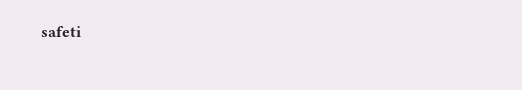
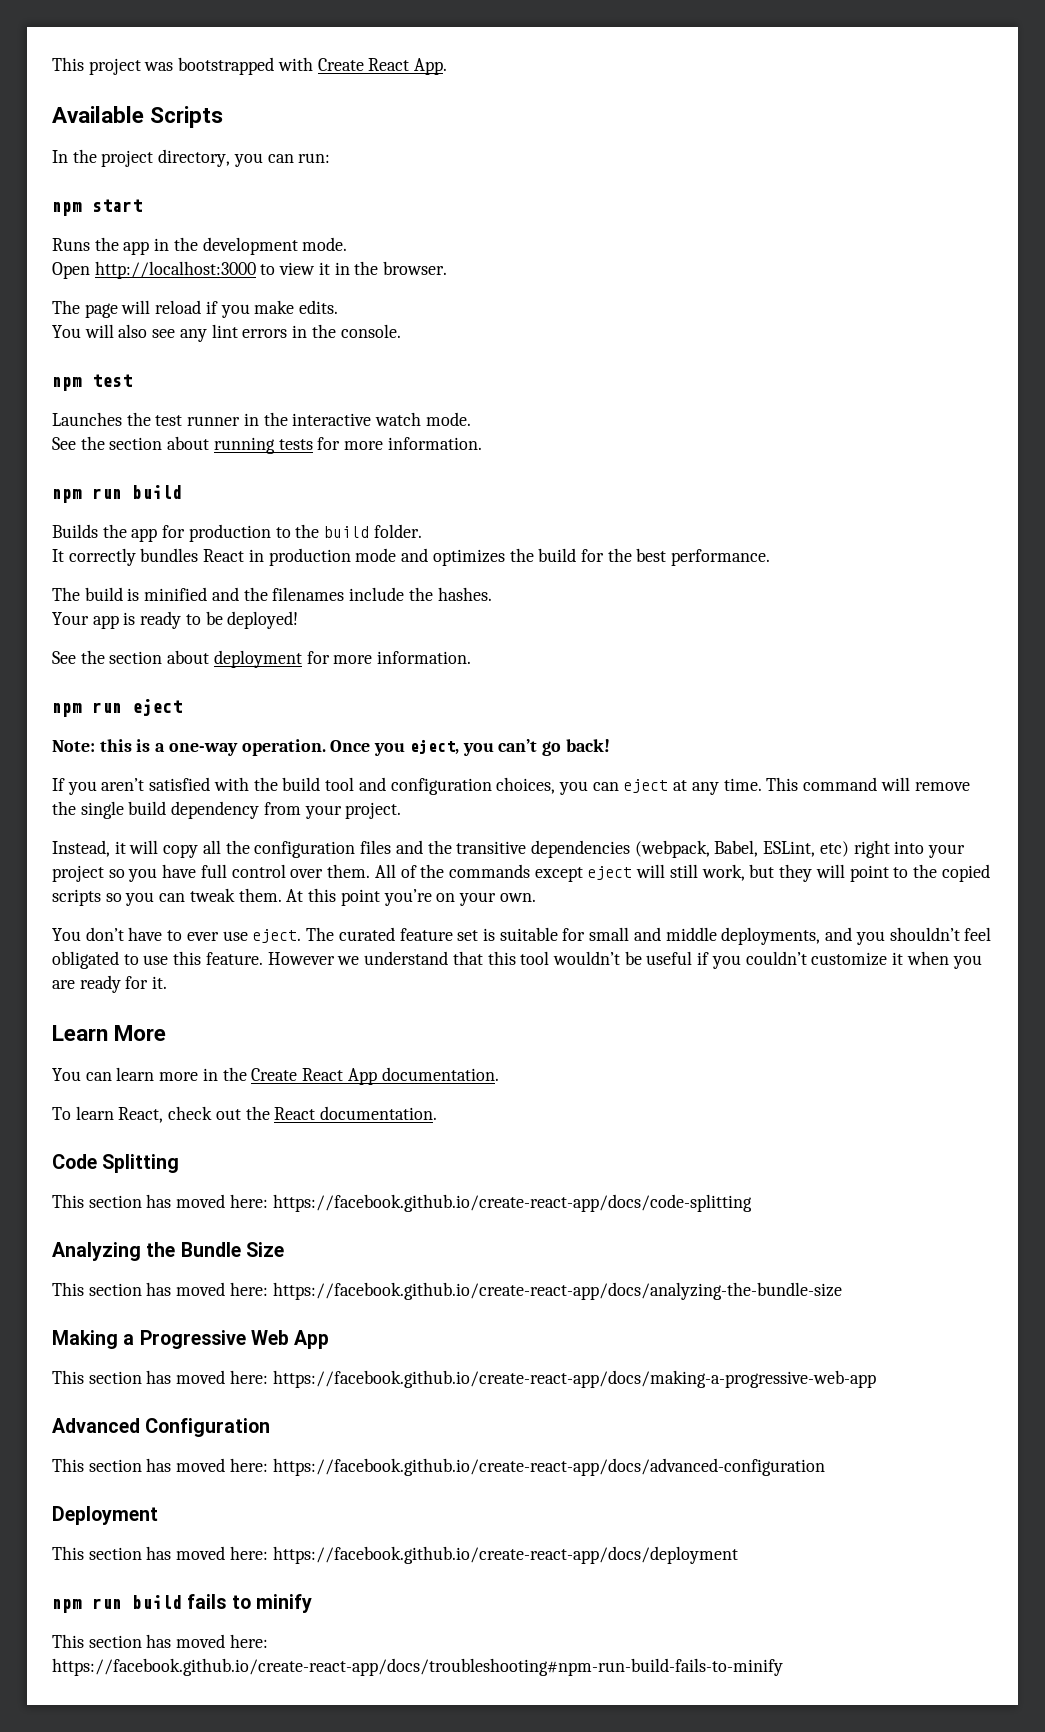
[41,26,81,37] safeti -> [52,57,448,75] [52,106,224,128] [52,149,331,167] [52,199,142,216] [52,237,348,255] [52,261,448,279] [52,300,339,318] [52,324,401,342] [52,374,132,391] [52,412,471,426] [52,436,482,454] [52,485,182,503] [52,524,422,542] [52,548,771,566] [52,587,492,601] [52,611,299,629] [52,650,472,668] [52,699,182,717] [52,739,610,756] [52,777,970,795] [52,801,402,819] [52,840,966,858] [52,864,990,882] [52,888,536,906] [52,927,992,945] [52,951,982,969] [52,975,168,993] [52,1025,167,1041] [52,1067,499,1085] [52,1106,438,1123] [52,1154,180,1173] [52,1194,752,1212] [52,1242,284,1261] [52,1282,842,1300] [52,1330,330,1349] [52,1370,876,1388] [52,1418,271,1437] [52,1458,825,1476] [52,1506,158,1525] [52,1546,738,1564] [52,1594,312,1613] [52,1634,268,1648] [52,1658,783,1676] This project was bootstrapped with Create React App. // Available Scripts // In the project directory, you can run: // npm start // Runs the app in the development mode. // Open http://localhost:3000 to view it in the browser. // The page will reload if you make edits. // You will also see any lint errors in the console. // npm test // Launches the test runner in the interactive watch mode. // See the section about running tests for more information. // npm run build // Builds the app for production to the build folder. // It correctly bundles React in production mode and optimizes the build for the best performance. // The build is minified and the filenames include the hashes. // Your app is ready to be deployed! // See the section about deployment for more information. // npm run eject // Note: this is a one-way operation. Once you eject, you can’t go back! // If you aren’t satisfied with the build tool and configuration choices, you can eject at any time. This command will remove the single build dependency from your project. // Instead, it will copy all the configuration files and the transitive dependencies (webpack, Babel, ESLint, etc) right into your project so you have full control over them. All of the commands except eject will still work, but they will point to the copied scripts so you can tweak them. At this point you’re on your own. // You don’t have to ever use eject. The curated feature set is suitable for small and middle deployments, and you shouldn’t feel obligated to use this feature. However we understand that this tool wouldn’t be useful if you couldn’t customize it when you are ready for it. // Learn More // You can learn more in the Create React App documentation. // To learn React, check out the React documentation. // Code Splitting // This section has moved here: https://facebook.github.io/create-react-app/docs/code-splitting // Analyzing the Bundle Size // This section has moved here: https://facebook.github.io/create-react-app/docs/analyzing-the-bundle-size // Making a Progressive Web App // This section has moved here: https://facebook.github.io/create-react-app/docs/making-a-progressive-web-app // Advanced Configuration // This section has moved here: https://facebook.github.io/create-react-app/docs/advanced-configuration // Deployment // This section has moved here: https://facebook.github.io/create-react-app/docs/deployment // npm run build fails to minify // This section has moved here: https://facebook.github.io/create-react-app/docs/troubleshooting#npm-run-build-fails-to-minify

